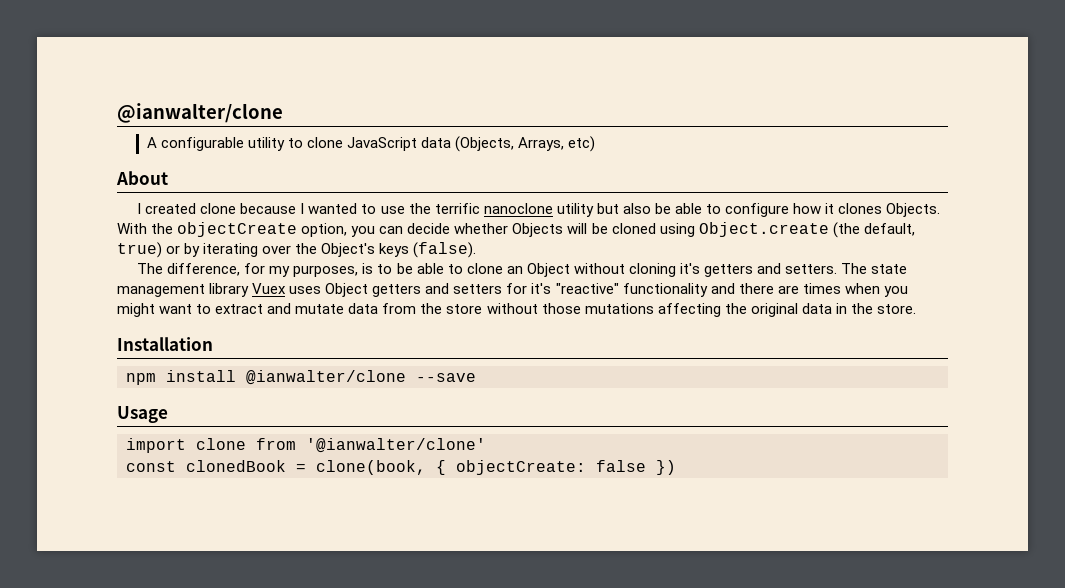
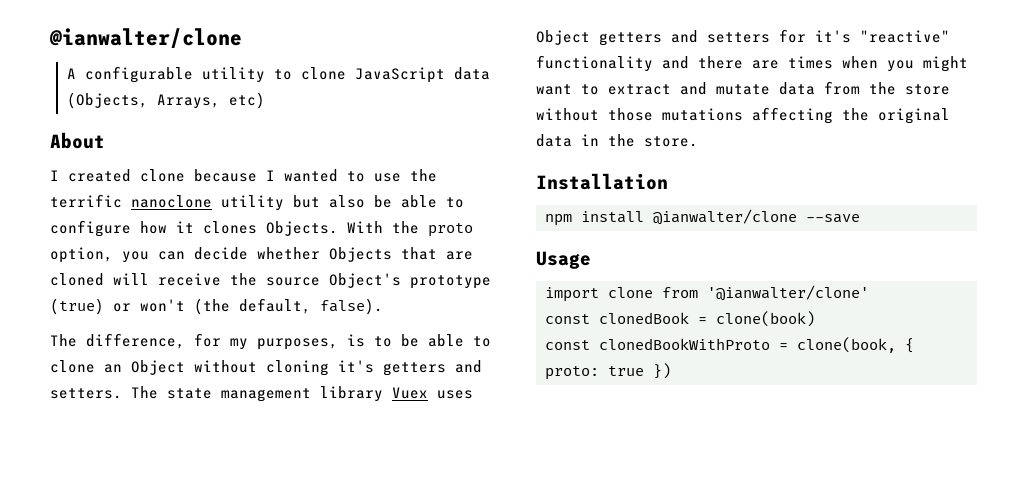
[177,222,298,237] objectCreate -> [428,223,473,237] proto
[567,222,915,238] [117,242,477,258] will be cloned using Object.create (the default, true) or by iterating over the Object's keys (false). -> [401,247,473,260] [50,273,491,289] [50,298,383,315] that are cloned will receive the source Object's prototype (true) or won't (the default, false).
[316,460,646,475] clone(book, { objectCreate: false -> [716,311,815,327] [545,337,914,353] [545,366,644,380] clone(book) // const clonedBookWithProto = clone(book, { proto: true

